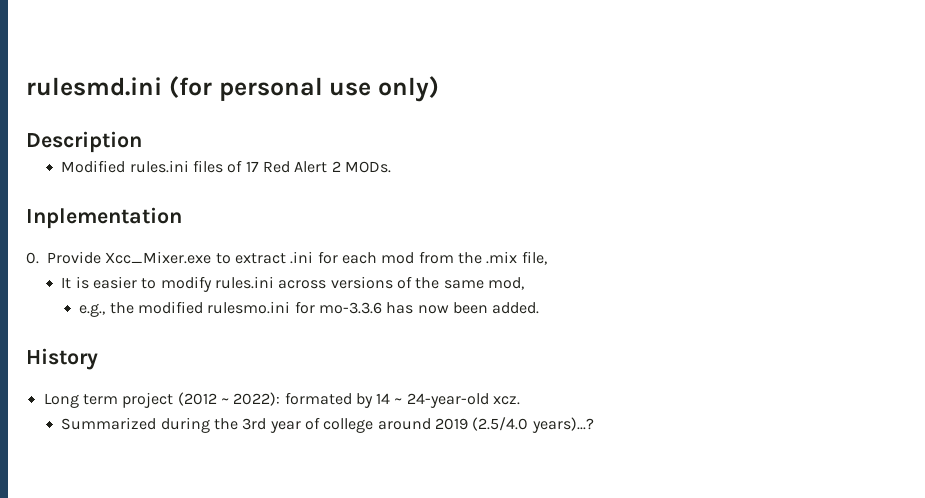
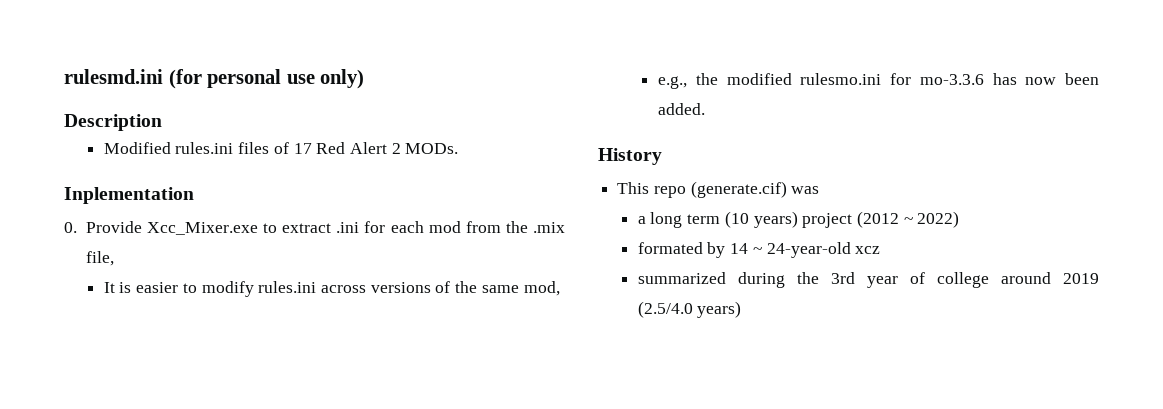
[43,393,118,408] Long term -> [617,181,820,198] [637,211,798,228] This repo (generate.cif) was // a long term (10 years)
[233,392,281,406] 2022): -> [917,211,960,228] 2022) //
[493,396,521,405] [61,417,157,430] xcz. // Summarized -> [855,246,881,254] [637,272,726,284] xcz // summarized
[531,417,594,433] years)...? -> [697,301,742,318] years)

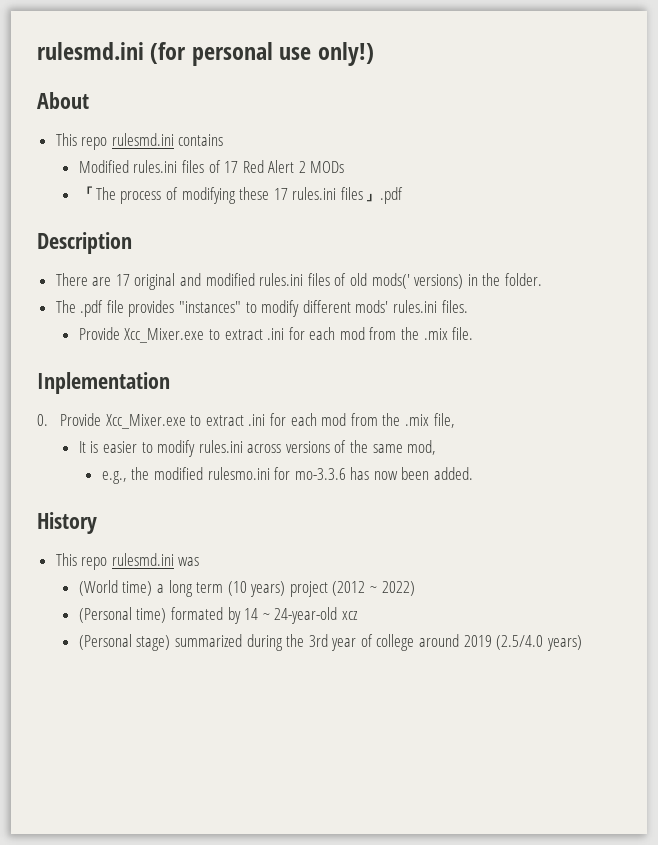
[320,69,365,89] [64,114,162,131] only) // Description -> [317,42,374,66] [37,92,89,109] [55,133,224,150] only!) // About // This repo rulesmd.ini contains
[405,143,459,154] MODs. -> [310,161,345,173] [78,186,403,204] [37,232,132,254] [55,273,542,290] [55,300,468,317] [78,327,474,343] MODs // 「The process of modifying these 17 rules.ini files」.pdf // Description // There are 17 original and modified rules.ini files of old mods(' versions) in the folder. // The .pdf file provides "instances" to modify different mods' rules.ini files. // Provide Xcc_Mixer.exe to extract .ini for each mod from the .mix file.
[690,181,787,198] (generate.cif) -> [111,553,174,566] rulesmd.ini
(820, 190) none -> [78,580,153,596] (World time)
(960, 219) none -> [78,607,167,623] (Personal time)
(881, 250) none -> [78,634,171,651] (Personal stage)

